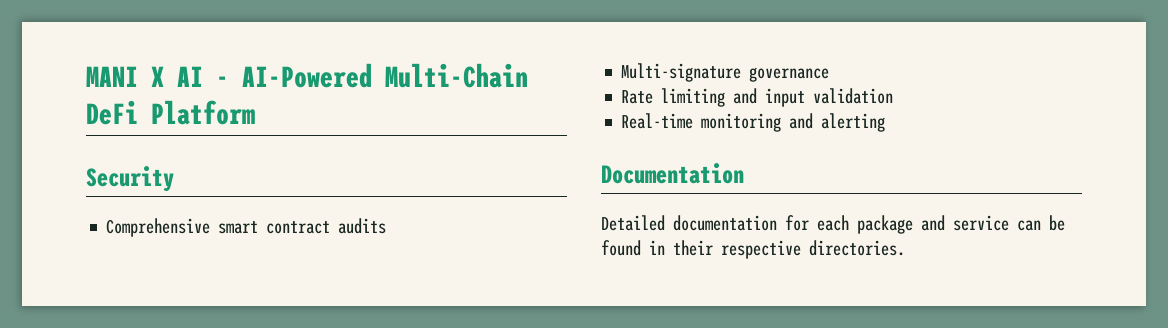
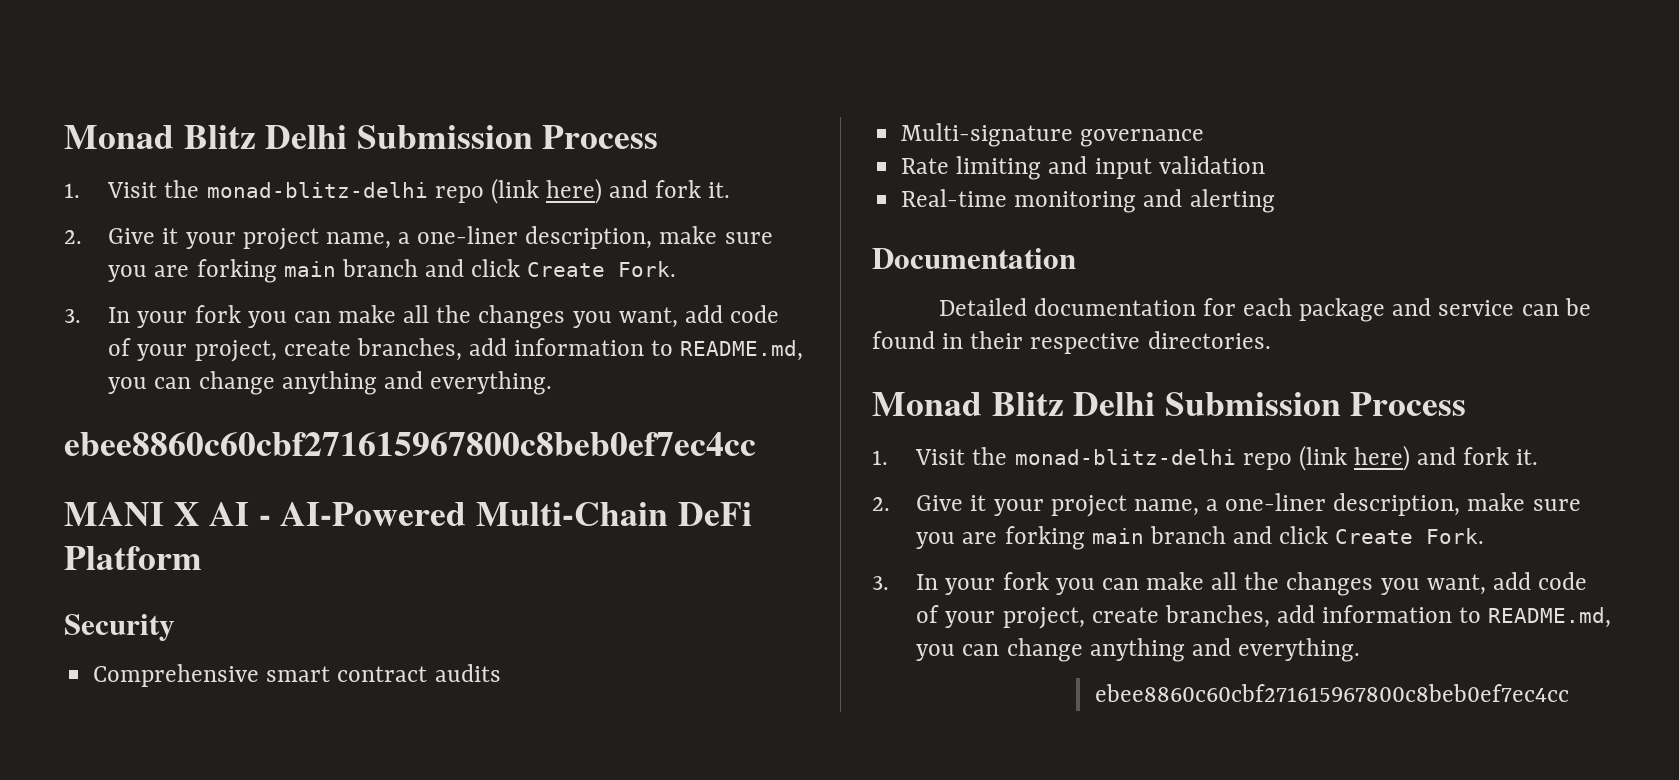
(86, 76) none -> [64,125,659,149] [64,178,731,204] [64,226,773,250] [108,259,677,283] [64,305,780,329] [108,338,804,362] [108,371,552,395] [64,432,756,456] Monad Blitz Delhi Submission Process // 1. Visit the monad-blitz-delhi repo (link here) and fork it. // 2. Give it your project name, a one-liner description, make sure you are forking main branch and click Create Fork. // 3. In your fork you can make all the changes you want, add code of your project, create branches, add information to README.md, you can change anything and everything. // ebee8860c60cbf271615967800c8beb0ef7ec4cc //
(905, 248) none -> [872,392,1467,416] [872,445,1539,471] [872,493,1581,517] [916,526,1485,550] [872,572,1588,596] [916,605,1612,629] [916,638,1360,662] [1094,684,1569,702] // Monad Blitz Delhi Submission Process // 1. Visit the monad-blitz-delhi repo (link here) and fork it. // 2. Give it your project name, a one-liner description, make sure you are forking main branch and click Create Fork. // 3. In your fork you can make all the changes you want, add code of your project, create branches, add information to README.md, you can change anything and everything. // ebee8860c60cbf271615967800c8beb0ef7ec4cc

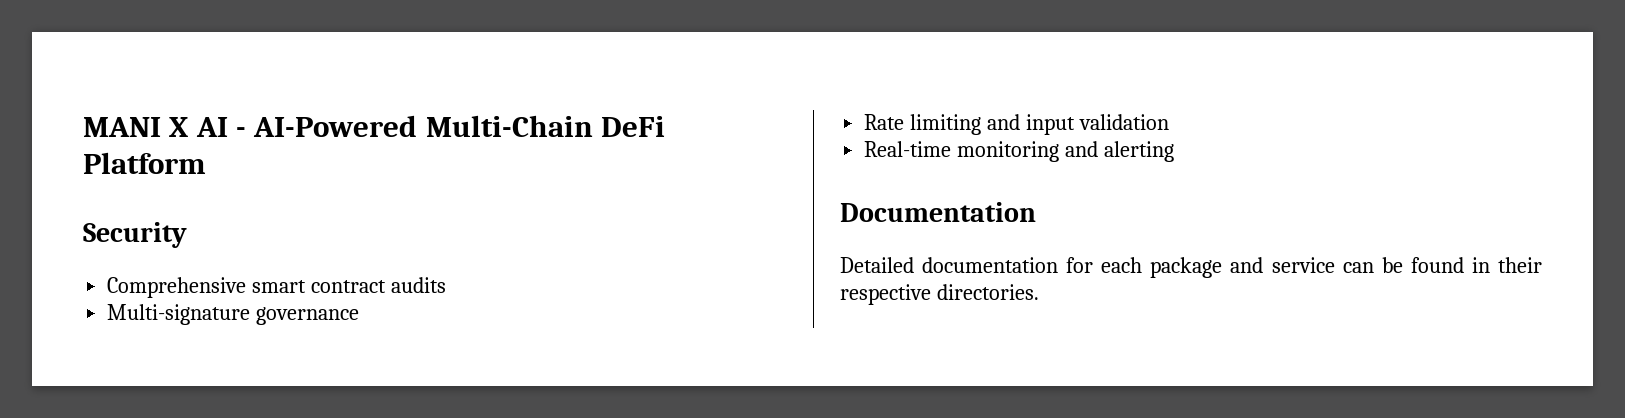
[64,125,659,149] [64,178,731,204] [64,226,773,250] [108,259,677,283] [64,305,780,329] [108,338,804,362] [108,371,552,395] [64,432,756,456] Monad Blitz Delhi Submission Process // 1. Visit the monad-blitz-delhi repo (link here) and fork it. // 2. Give it your project name, a one-liner description, make sure you are forking main branch and click Create Fork. // 3. In your fork you can make all the changes you want, add code of your project, create branches, add information to README.md, you can change anything and everything. // ebee8860c60cbf271615967800c8beb0ef7ec4cc // -> (83, 127) none
[872,392,1467,416] [872,445,1539,471] [872,493,1581,517] [916,526,1485,550] [872,572,1588,596] [916,605,1612,629] [916,638,1360,662] [1094,684,1569,702] // Monad Blitz Delhi Submission Process // 1. Visit the monad-blitz-delhi repo (link here) and fork it. // 2. Give it your project name, a one-liner description, make sure you are forking main branch and click Create Fork. // 3. In your fork you can make all the changes you want, add code of your project, create branches, add information to README.md, you can change anything and everything. // ebee8860c60cbf271615967800c8beb0ef7ec4cc -> (1039, 292) none

